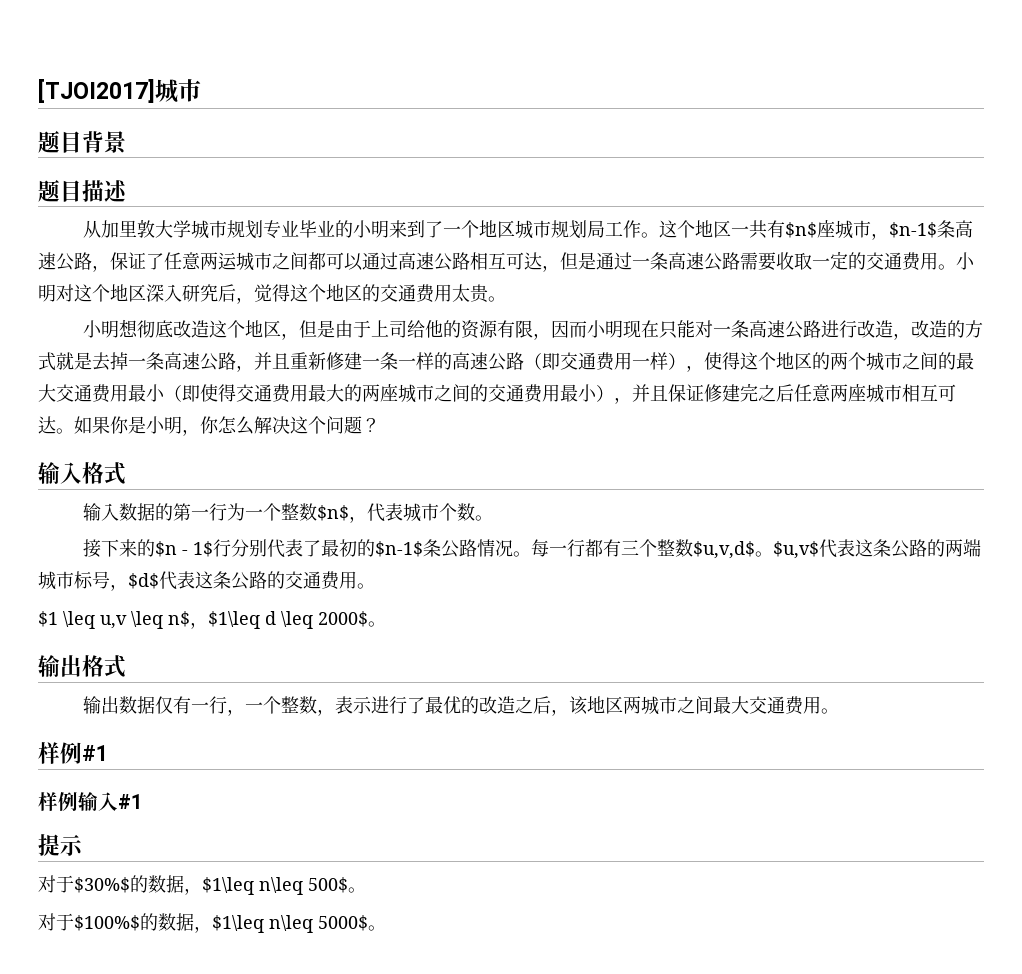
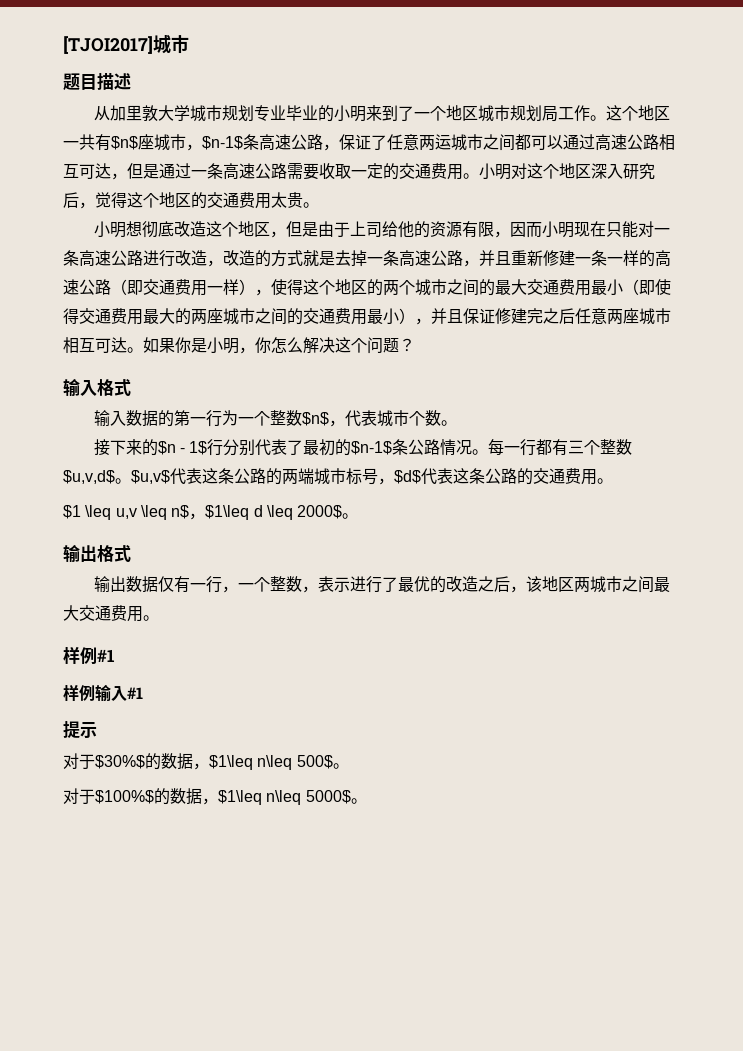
[38,130,126,154] // 题目背景 -> (189, 44) none

